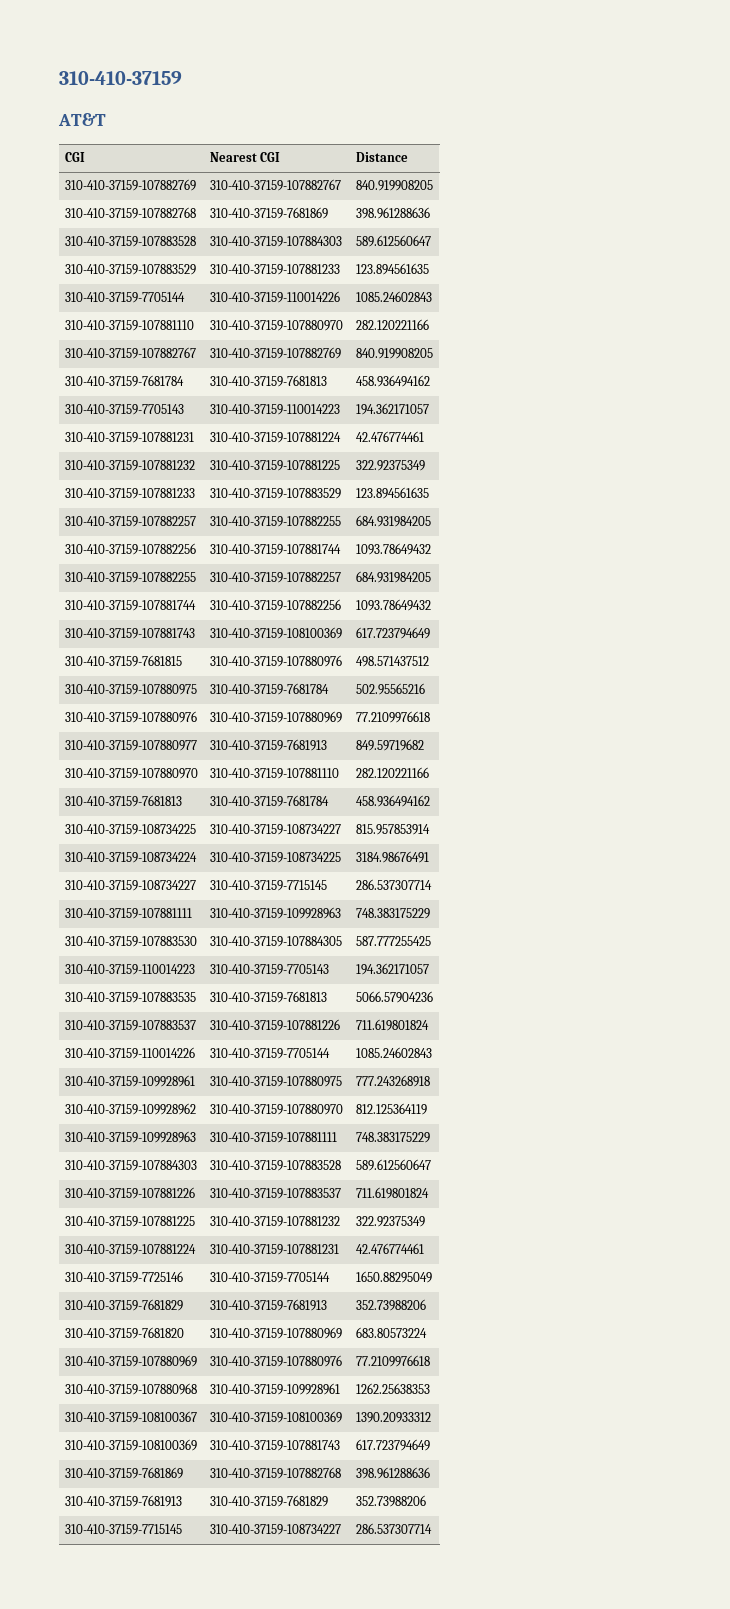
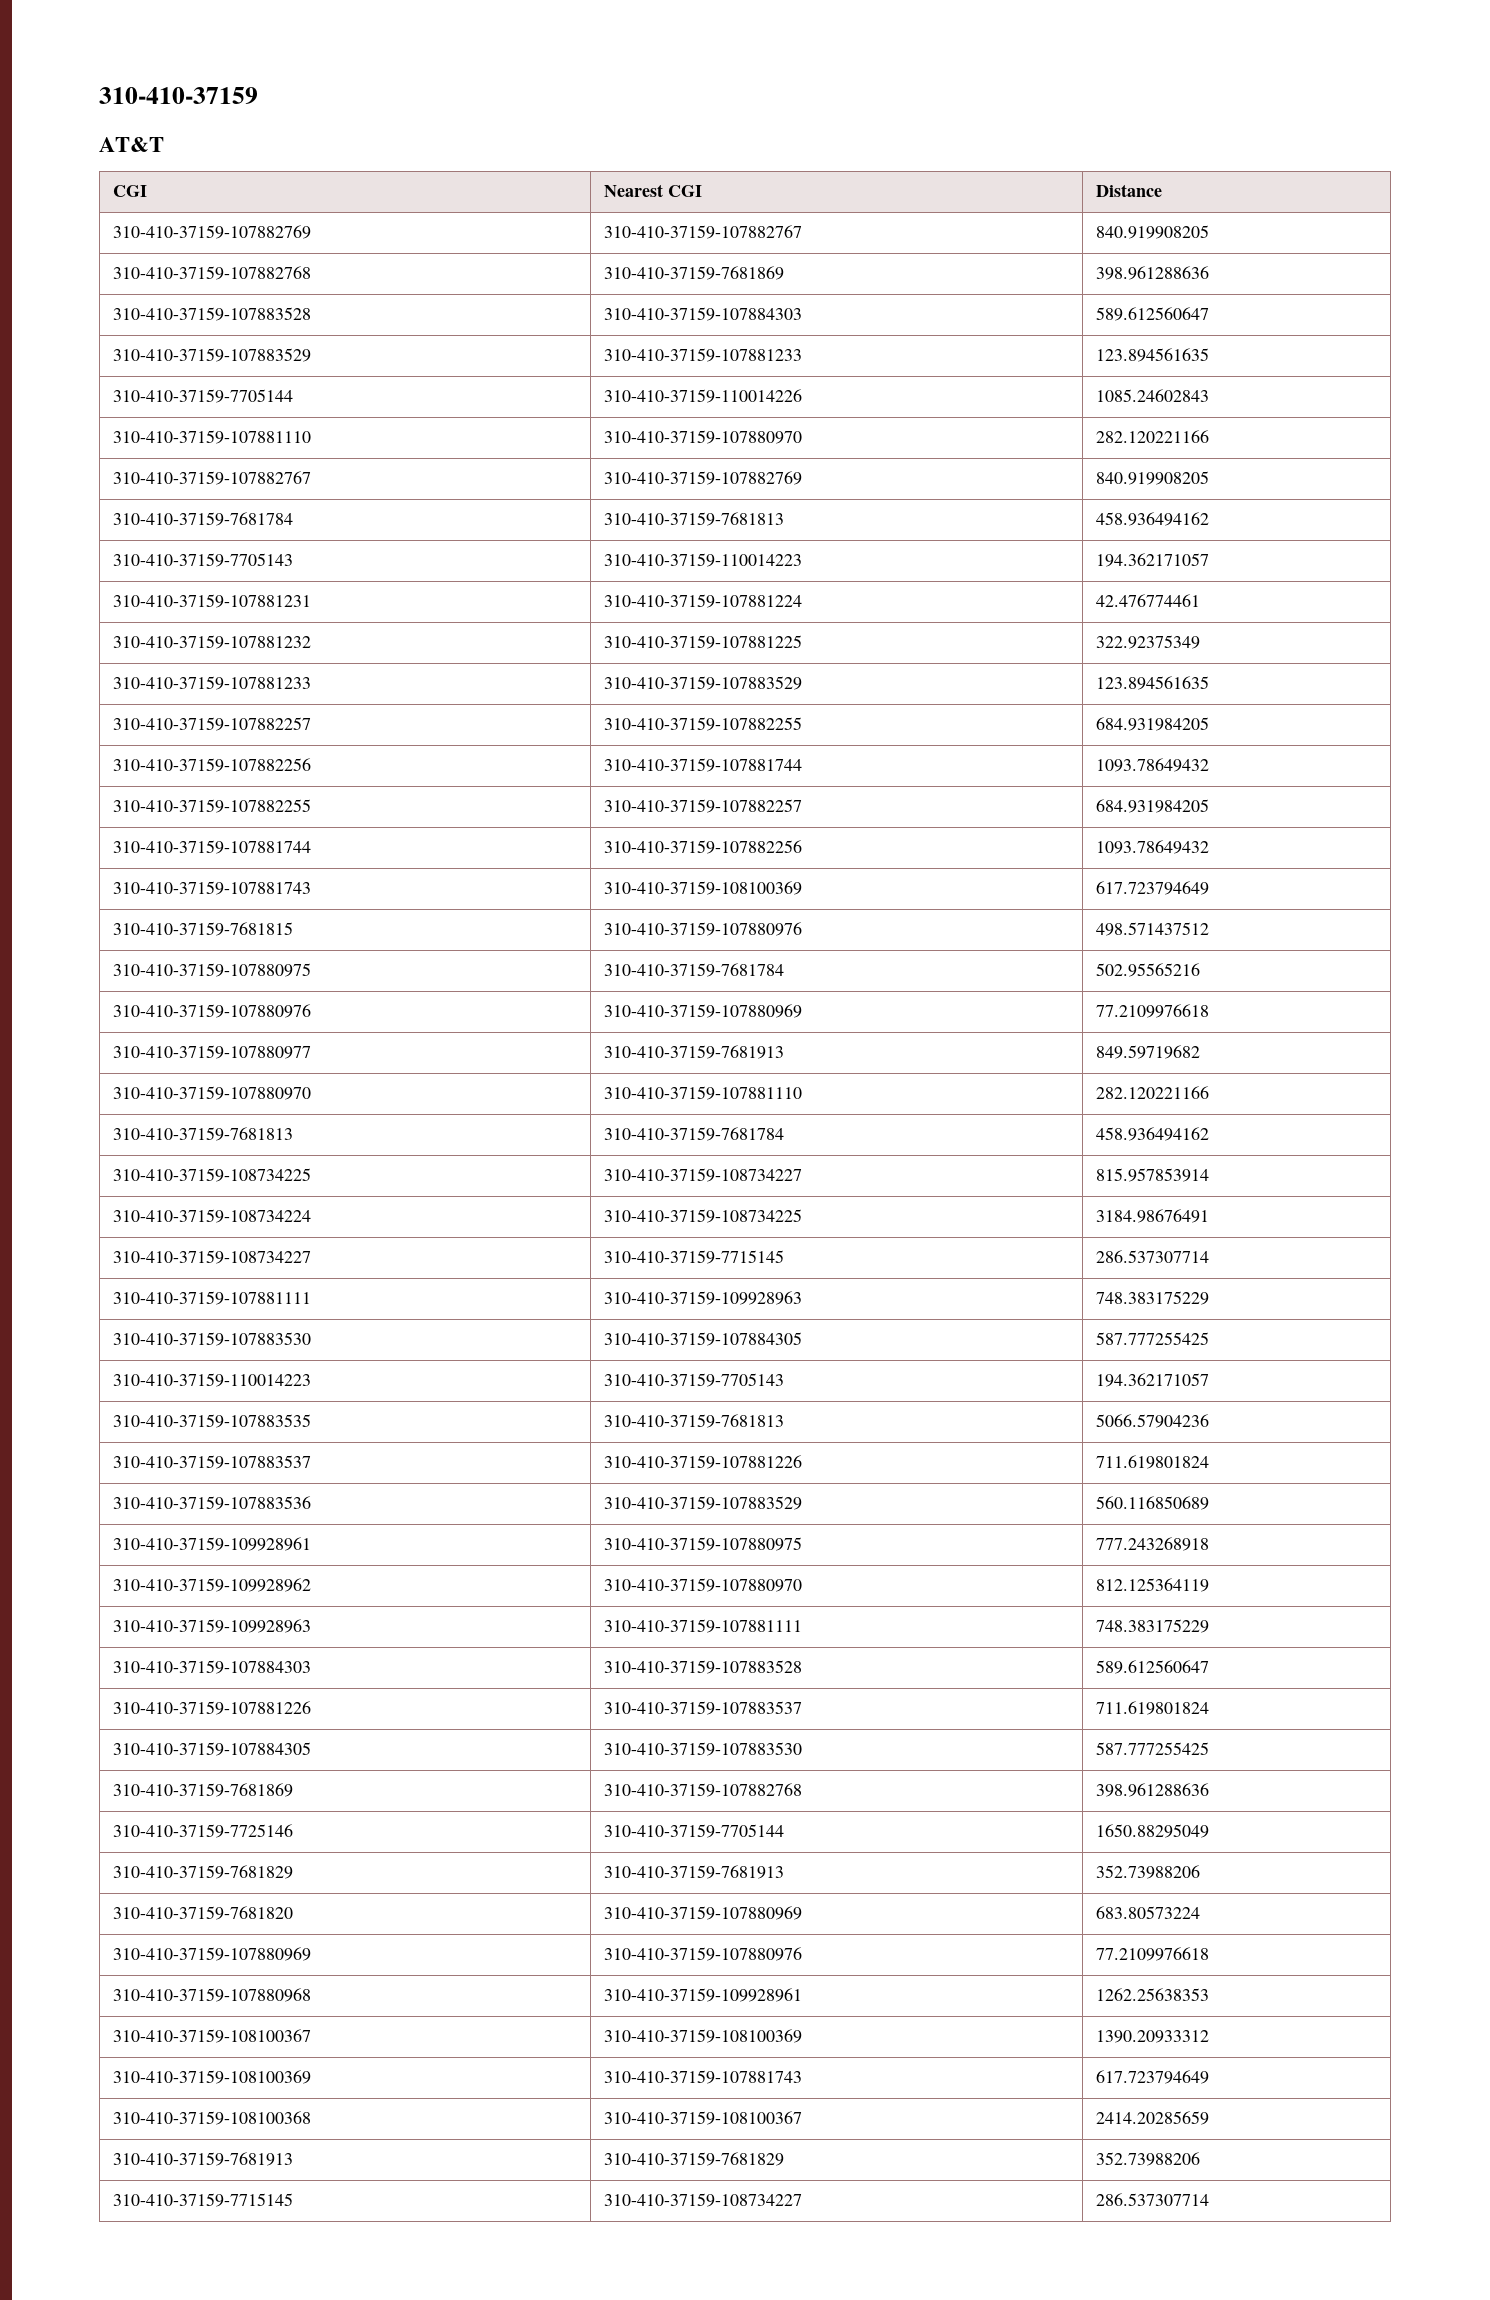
[64,1047,195,1059] [209,1048,330,1059] [355,1047,432,1058] 310-410-37159-110014226 | 310-410-37159-7705144 | 1085.24602843 -> [113,1496,312,1510] [604,1496,803,1510] [1096,1496,1210,1510] 310-410-37159-107883536 | 310-410-37159-107883529 | 560.116850689
[64,1216,195,1227] [209,1216,340,1227] [355,1216,425,1227] [64,1244,196,1255] [209,1244,339,1255] [355,1243,424,1254] 310-410-37159-107881225 | 310-410-37159-107881232 | 322.92375349 // 310-410-37159-107881224 | 310-410-37159-107881231 | 42.476774461 -> [113,1742,312,1756] [604,1742,803,1756] [1096,1742,1210,1755] [113,1783,294,1797] [604,1783,803,1797] [1096,1783,1210,1797] 310-410-37159-107884305 | 310-410-37159-107883530 | 587.777255425 // 310-410-37159-7681869 | 310-410-37159-107882768 | 398.961288636
[64,1467,183,1479] [209,1467,341,1479] [355,1467,430,1479] 310-410-37159-7681869 | 310-410-37159-107882768 | 398.961288636 -> [113,2111,312,2125] [604,2111,803,2125] [1096,2111,1210,2125] 310-410-37159-108100368 | 310-410-37159-108100367 | 2414.20285659

